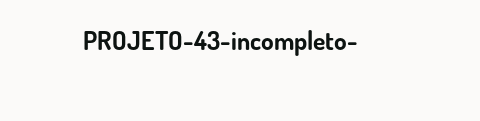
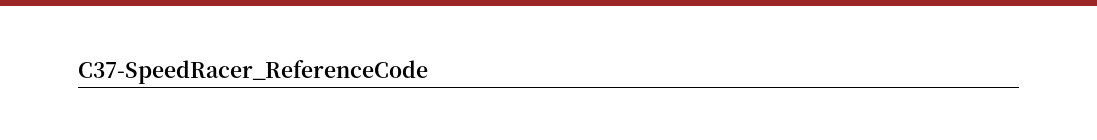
[83,30,358,56] PROJETO-43-incompleto- -> [78,60,428,84] C37-SpeedRacer_ReferenceCode

